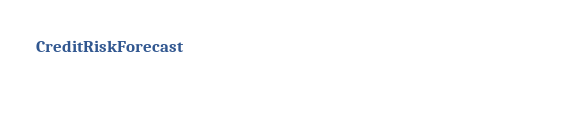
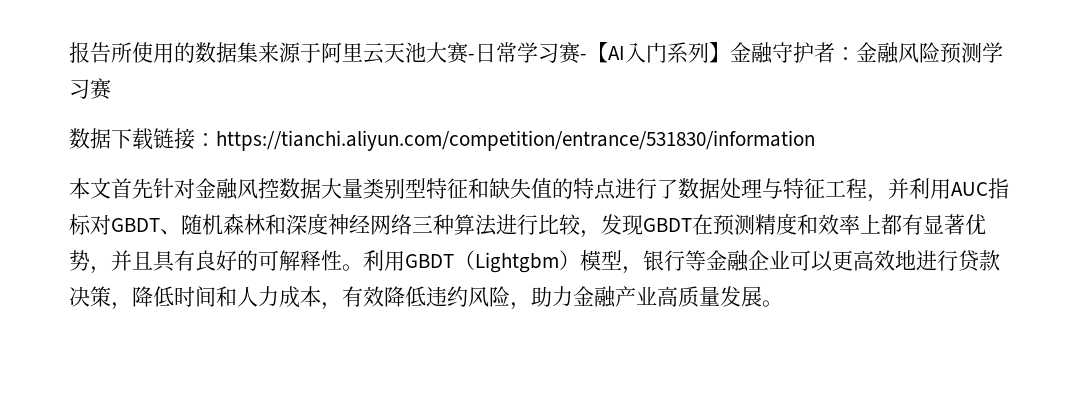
[36,40,184,52] CreditRiskForecast -> [69,42,1003,64] [69,78,111,100] [69,128,815,151] [69,178,1009,202] [69,213,986,238] [69,250,1000,274] [69,286,783,310] 报告所使用的数据集来源于阿里云天池大赛-日常学习赛-【AI入门系列】金融守护者：金融风险预测学习赛 // 数据下载链接：https://tianchi.aliyun.com/competition/entrance/531830/information // 本文首先针对金融风控数据大量类别型特征和缺失值的特点进行了数据处理与特征工程，并利用AUC指标对GBDT、随机森林和深度神经网络三种算法进行比较，发现GBDT在预测精度和效率上都有显著优势，并且具有良好的可解释性。利用GBDT（Lightgbm）模型，银行等金融企业可以更高效地进行贷款决策，降低时间和人力成本，有效降低违约风险，助力金融产业高质量发展。

